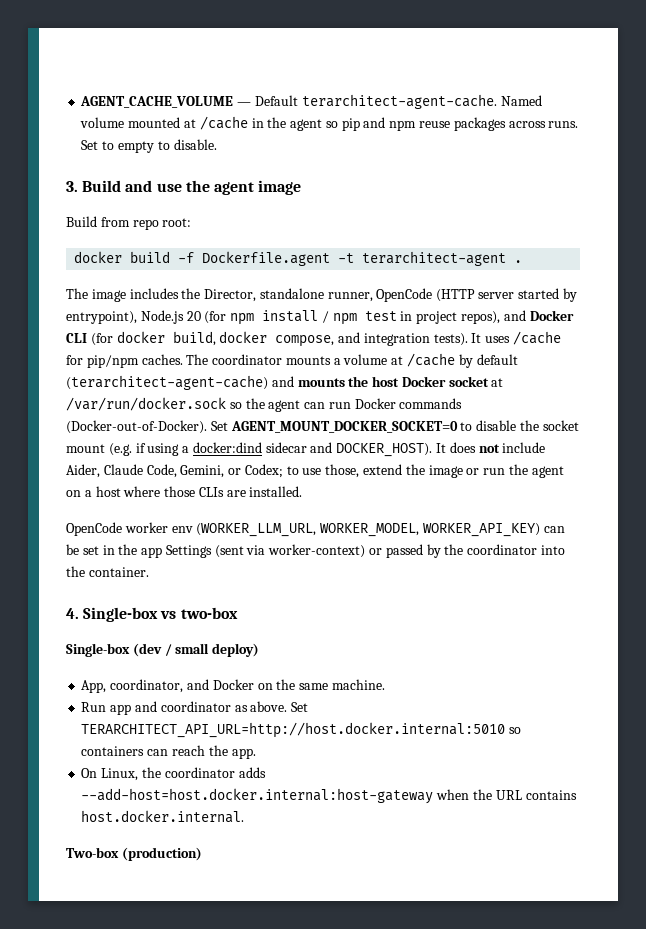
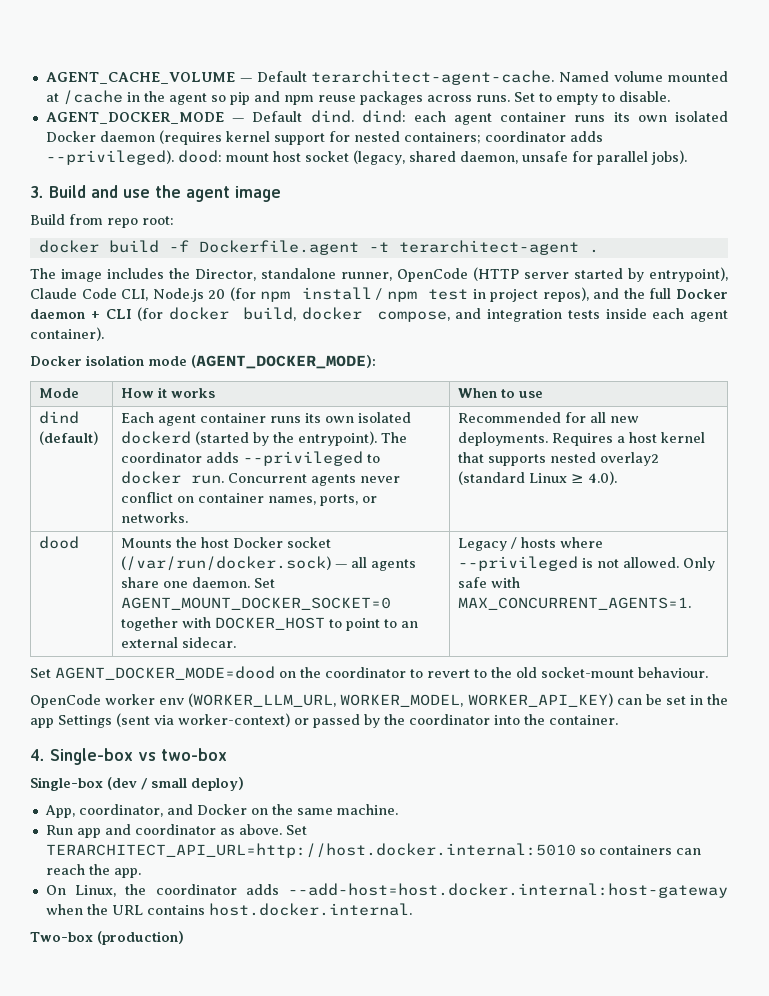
(217, 144) none -> [45,110,728,125] [45,130,603,145] [45,150,687,165] // AGENT_DOCKER_MODE — Default dind. dind: each agent container runs its own isolated Docker daemon (requires kernel support for nested containers; coordinator adds --privileged). dood: mount host socket (legacy, shared daemon, unsafe for parallel jobs).
(137, 317) none -> [30,288,149,301] Claude Code CLI,
[529,310,574,321] Docker -> [623,288,728,299] [30,309,100,319] the full Docker daemon +
[433,331,562,346] [66,353,518,368] [66,375,504,390] [66,397,463,412] [66,420,579,434] [66,442,546,457] [66,464,564,478] [66,486,303,497] tests). It uses /cache for pip/npm caches. The coordinator mounts a volume at /cache by default (terarchitect-agent-cache) and mounts the host Docker socket at /var/run/docker.sock so the agent can run Docker commands (Docker-out-of-Docker). Set AGENT_MOUNT_DOCKER_SOCKET=0 to disable the socket mount (e.g. if using a docker:dind sidecar and DOCKER_HOST). It does not include Aider, Claude Code, Gemini, or Codex; to use those, extend the image or run the agent on a host where those CLIs are installed. -> [567,308,728,322] [30,327,104,341] [30,355,376,369] [39,388,80,398] [121,387,216,398] [458,388,544,398] [39,411,80,424] [39,431,99,445] [121,412,412,426] [121,431,408,446] [121,451,381,466] [121,471,401,486] [121,492,378,506] [121,512,189,523] [458,412,640,423] [458,432,706,446] [458,452,660,466] [458,471,618,485] [39,536,80,549] [121,537,332,548] [121,556,417,571] [121,577,276,588] [121,597,392,610] [121,617,419,631] [121,637,237,648] [458,537,604,551] [458,556,716,571] [458,577,521,588] [458,597,692,610] [30,666,708,680] tests inside each agent container). // Docker isolation mode (AGENT_DOCKER_MODE): // Mode | How it works | When to use // dind (default) | Each agent container runs its own isolated dockerd (started by the entrypoint). The coordinator adds --privileged to docker run. Concurrent agents never conflict on container names, ports, or networks. | Recommended for all new deployments. Requires a host kernel that supports nested overlay2 (standard Linux ≥ 4.0). // dood | Mounts the host Docker socket (/var/run/docker.sock) — all agents share one daemon. Set AGENT_MOUNT_DOCKER_SOCKET=0 together with DOCKER_HOST to point to an external sidecar. | Legacy / hosts where --privileged is not allowed. Only safe with MAX_CONCURRENT_AGENTS=1. // Set AGENT_DOCKER_MODE=dood on the coordinator to revert to the old socket-mount behaviour.

